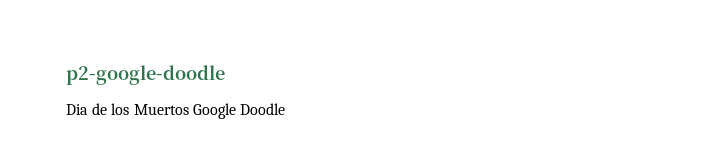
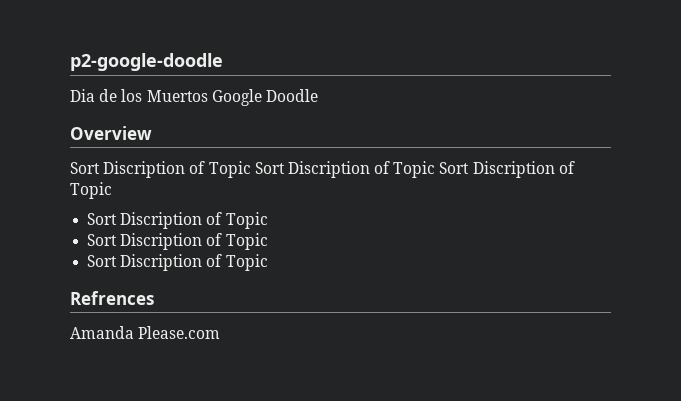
(285, 109) none -> [70,126,152,140] [70,161,575,178] [70,182,112,199] [87,212,268,229] [87,233,268,250] [87,254,268,271] [70,291,154,305] [70,326,221,339] // Overview // Sort Discription of Topic Sort Discription of Topic Sort Discription of Topic // Sort Discription of Topic // Sort Discription of Topic // Sort Discription of Topic // Refrences // Amanda Please.com

